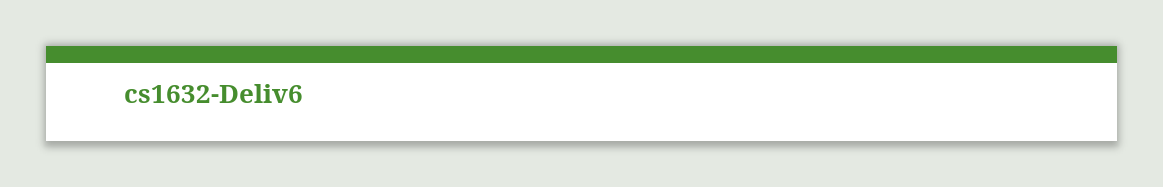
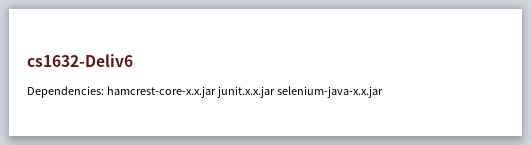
(303, 93) none -> [27,86,383,98] // Dependencies: hamcrest-core-x.x.jar junit.x.x.jar selenium-java-x.x.jar

